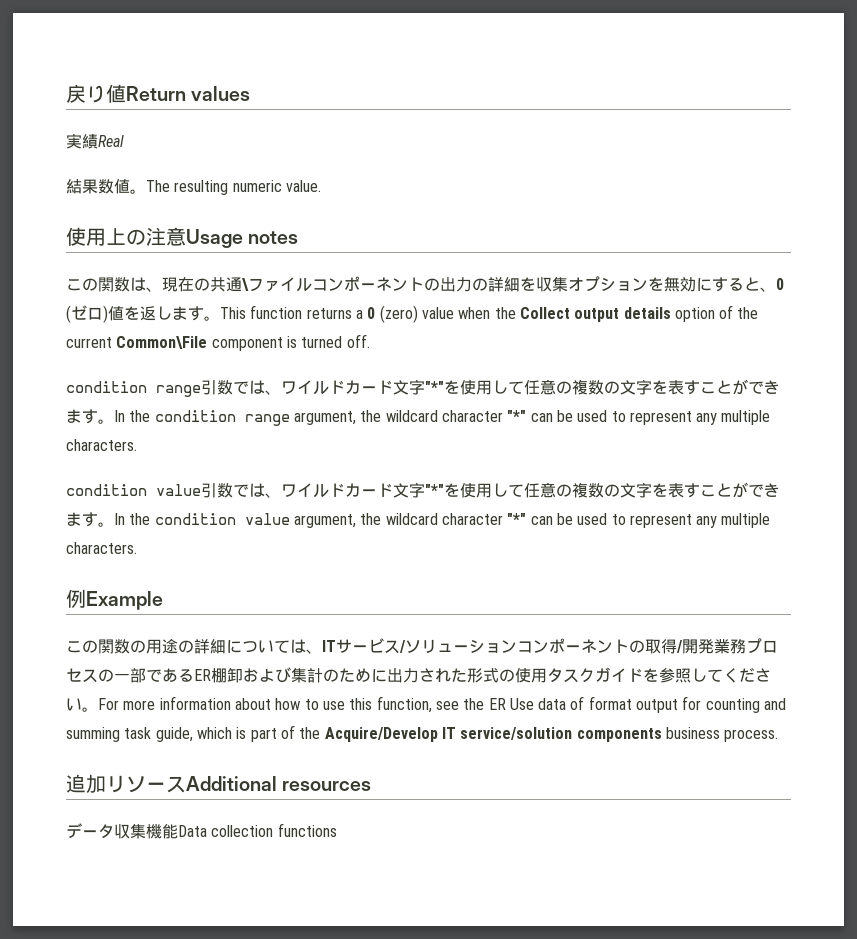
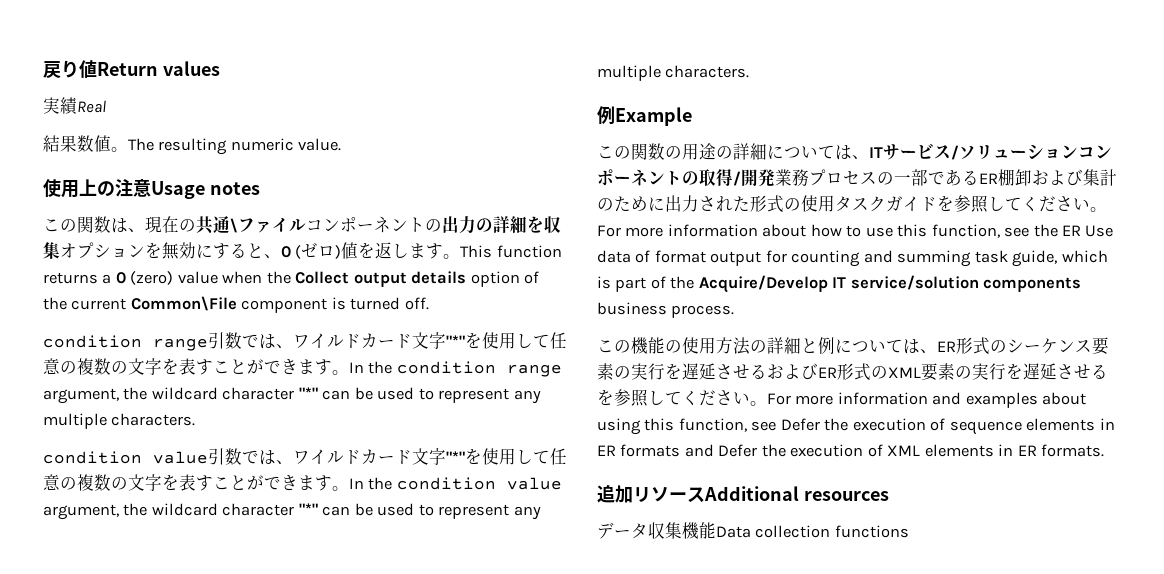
(779, 735) none -> [597,337,1109,355] [597,363,1108,381] [597,389,1087,408] [597,418,1115,435] [597,444,1105,457] // この機能の使用方法の詳細と例については、ER形式のシーケンス要素の実行を遅延させるおよびER形式のXML要素の実行を遅延させるを参照してください。For more information and examples about using this function, see Defer the execution of sequence elements in ER formats and Defer the execution of XML elements in ER formats.

